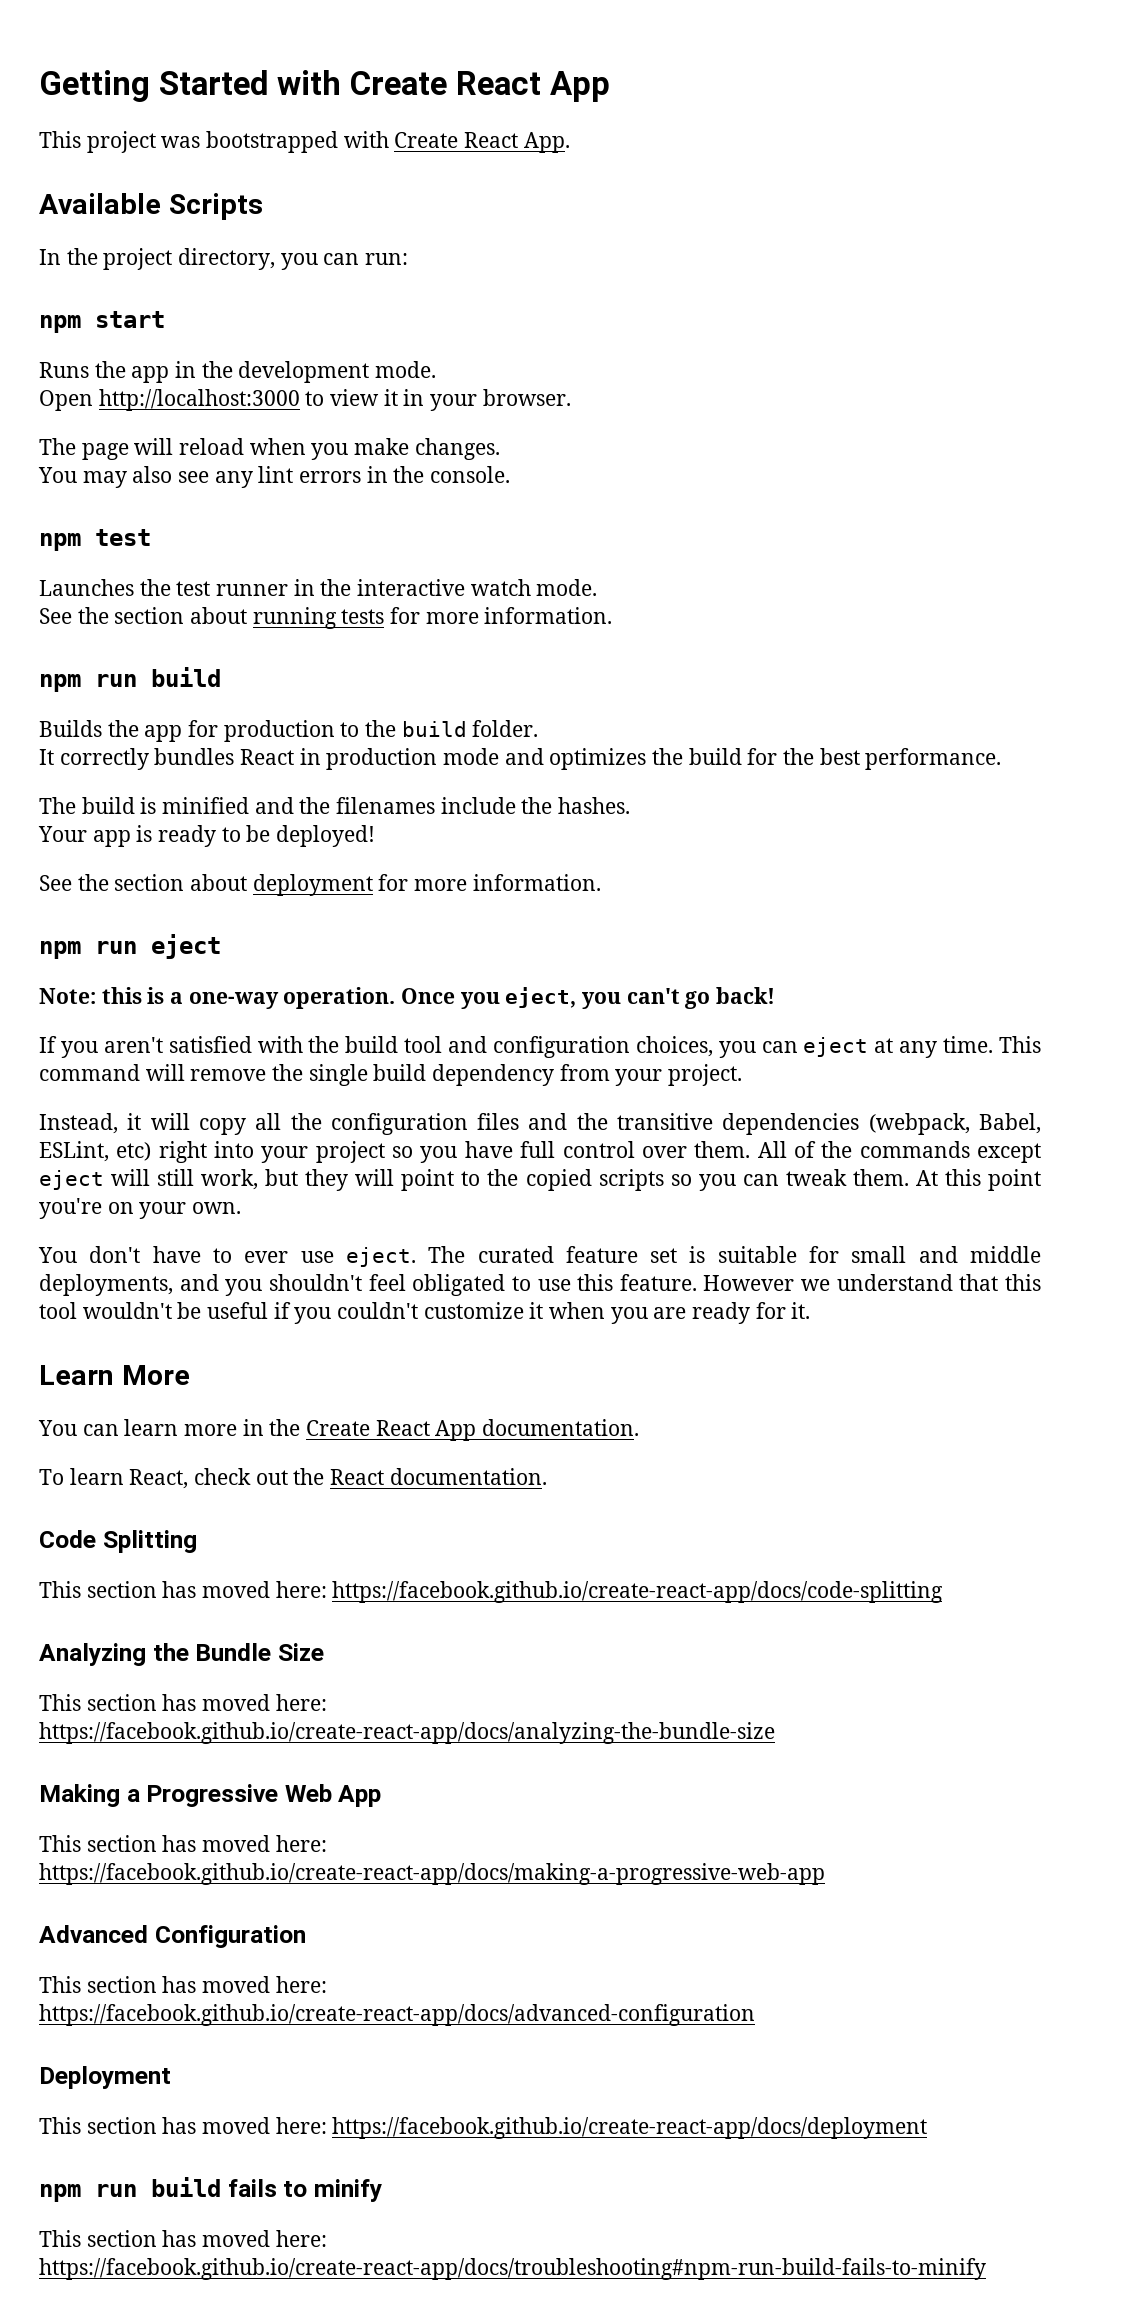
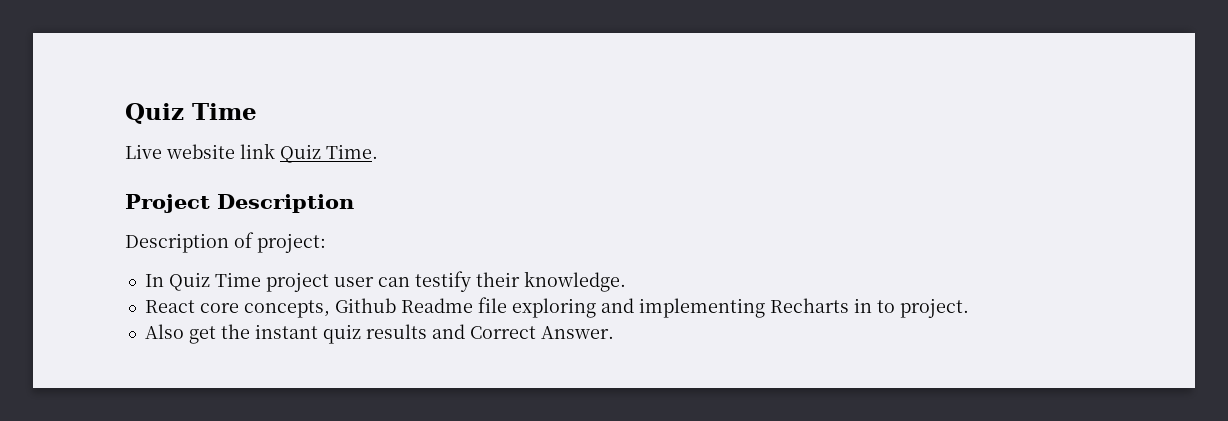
[39,70,610,102] [39,131,570,153] [39,193,263,220] [39,248,409,270] [39,311,165,333] [39,361,437,383] [39,389,571,411] [39,438,500,460] [38,466,511,488] [39,529,151,551] [39,579,598,596] [39,607,613,629] [39,667,221,692] [39,720,539,742] [39,748,1002,770] [39,797,631,814] [38,825,376,847] [39,874,601,896] [39,934,221,959] [39,987,776,1009] [39,1036,1041,1058] [39,1064,743,1086] [39,1113,1041,1135] [39,1141,1042,1163] [39,1169,1041,1191] [39,1198,242,1219] [38,1246,1041,1267] [39,1274,1041,1296] [39,1302,811,1324] [39,1365,190,1385] [38,1419,640,1441] [39,1468,547,1489] [39,1530,197,1553] [39,1581,944,1603] [39,1643,324,1666] [39,1694,327,1711] [39,1722,775,1744] [39,1784,382,1807] [39,1835,327,1852] [39,1863,825,1885] [39,1925,306,1948] [39,1976,327,1993] [39,2004,755,2026] [39,2066,171,2089] [39,2117,928,2139] [39,2177,382,2202] [39,2230,327,2247] [39,2258,986,2280] Getting Started with Create React App // This project was bootstrapped with Create React App. // Available Scripts // In the project directory, you can run: // npm start // Runs the app in the development mode. // Open http://localhost:3000 to view it in your browser. // The page will reload when you make changes. // You may also see any lint errors in the console. // npm test // Launches the test runner in the interactive watch mode. // See the section about running tests for more information. // npm run build // Builds the app for production to the build folder. // It correctly bundles React in production mode and optimizes the build for the best performance. // The build is minified and the filenames include the hashes. // Your app is ready to be deployed! // See the section about deployment for more information. // npm run eject // Note: this is a one-way operation. Once you eject, you can't go back! // If you aren't satisfied with the build tool and configuration choices, you can eject at any time. This command will remove the single build dependency from your project. // Instead, it will copy all the configuration files and the transitive dependencies (webpack, Babel, ESLint, etc) right into your project so you have full control over them. All of the commands except eject will still work, but they will point to the copied scripts so you can tweak them. At this point you're on your own. // You don't have to ever use eject. The curated feature set is suitable for small and middle deployments, and you shouldn't feel obligated to use this feature. However we understand that this tool wouldn't be useful if you couldn't customize it when you are ready for it. // Learn More // You can learn more in the Create React App documentation. // To learn React, check out the React documentation. // Code Splitting // This section has moved here: https://facebook.github.io/create-react-app/docs/code-splitting // Analyzing the Bundle Size // This section has moved here: https://facebook.github.io/create-react-app/docs/analyzing-the-bundle-size // Making a Progressive Web App // This section has moved here: https://facebook.github.io/create-react-app/docs/making-a-progressive-web-app // Advanced Configuration // This section has moved here: https://facebook.github.io/create-react-app/docs/advanced-configuration // Deployment // This section has moved here: https://facebook.github.io/create-react-app/docs/deployment // npm run build fails to minify // This section has moved here: https://facebook.github.io/create-react-app/docs/troubleshooting#npm-run-build-fails-to-minify -> [125,103,257,124] [125,143,378,163] [125,194,354,213] [125,232,326,253] [144,271,626,292] [144,297,969,318] [144,324,614,344] Quiz Time // Live website link Quiz Time. // Project Description // Description of project: // In Quiz Time project user can testify their knowledge. // React core concepts, Github Readme file exploring and implementing Recharts in to project. // Also get the instant quiz results and Correct Answer.

